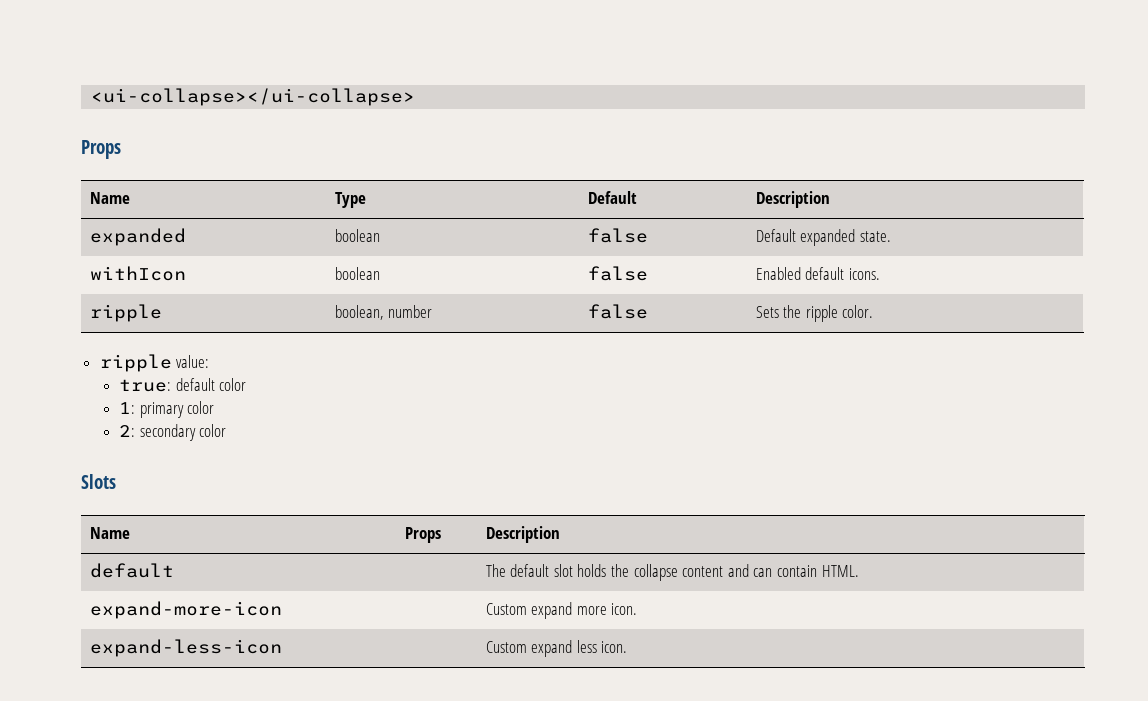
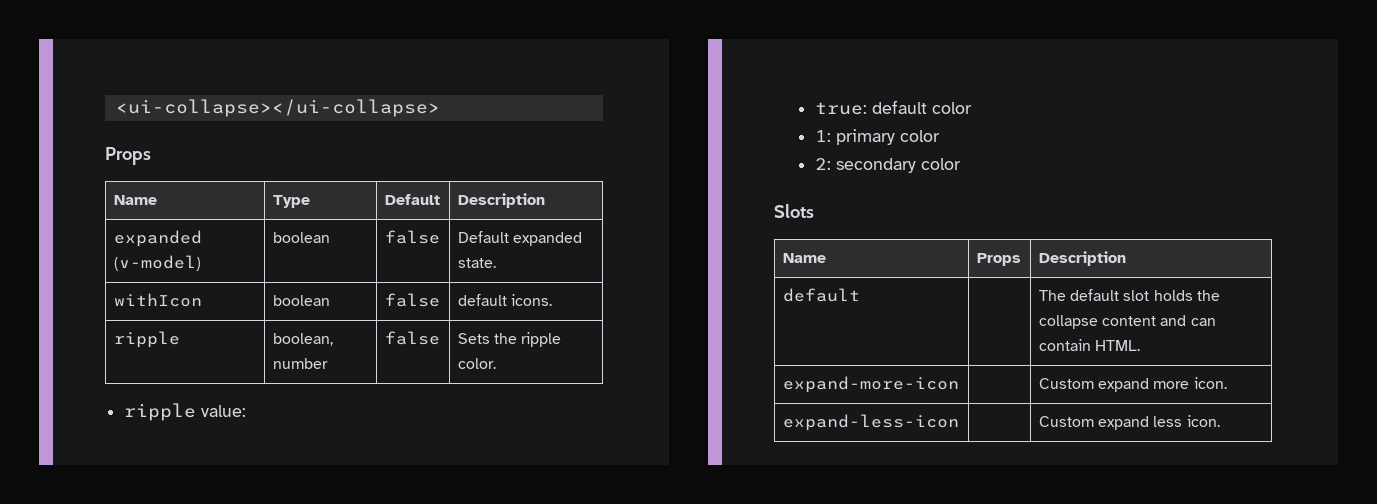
(186, 237) none -> [113,255,201,271] (v-model)
[755,267,801,280] Enabled -> (440, 300) none

